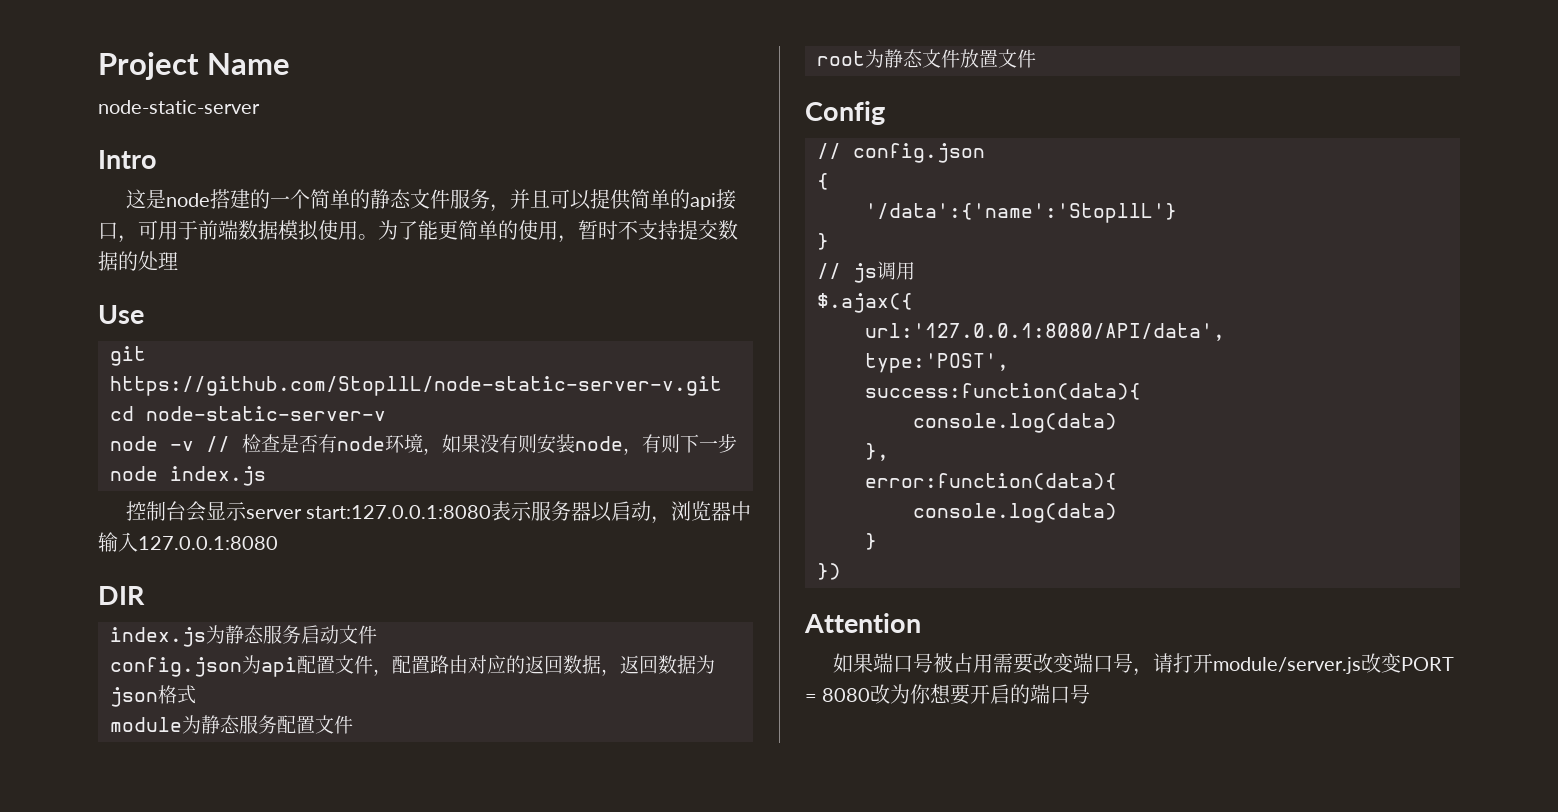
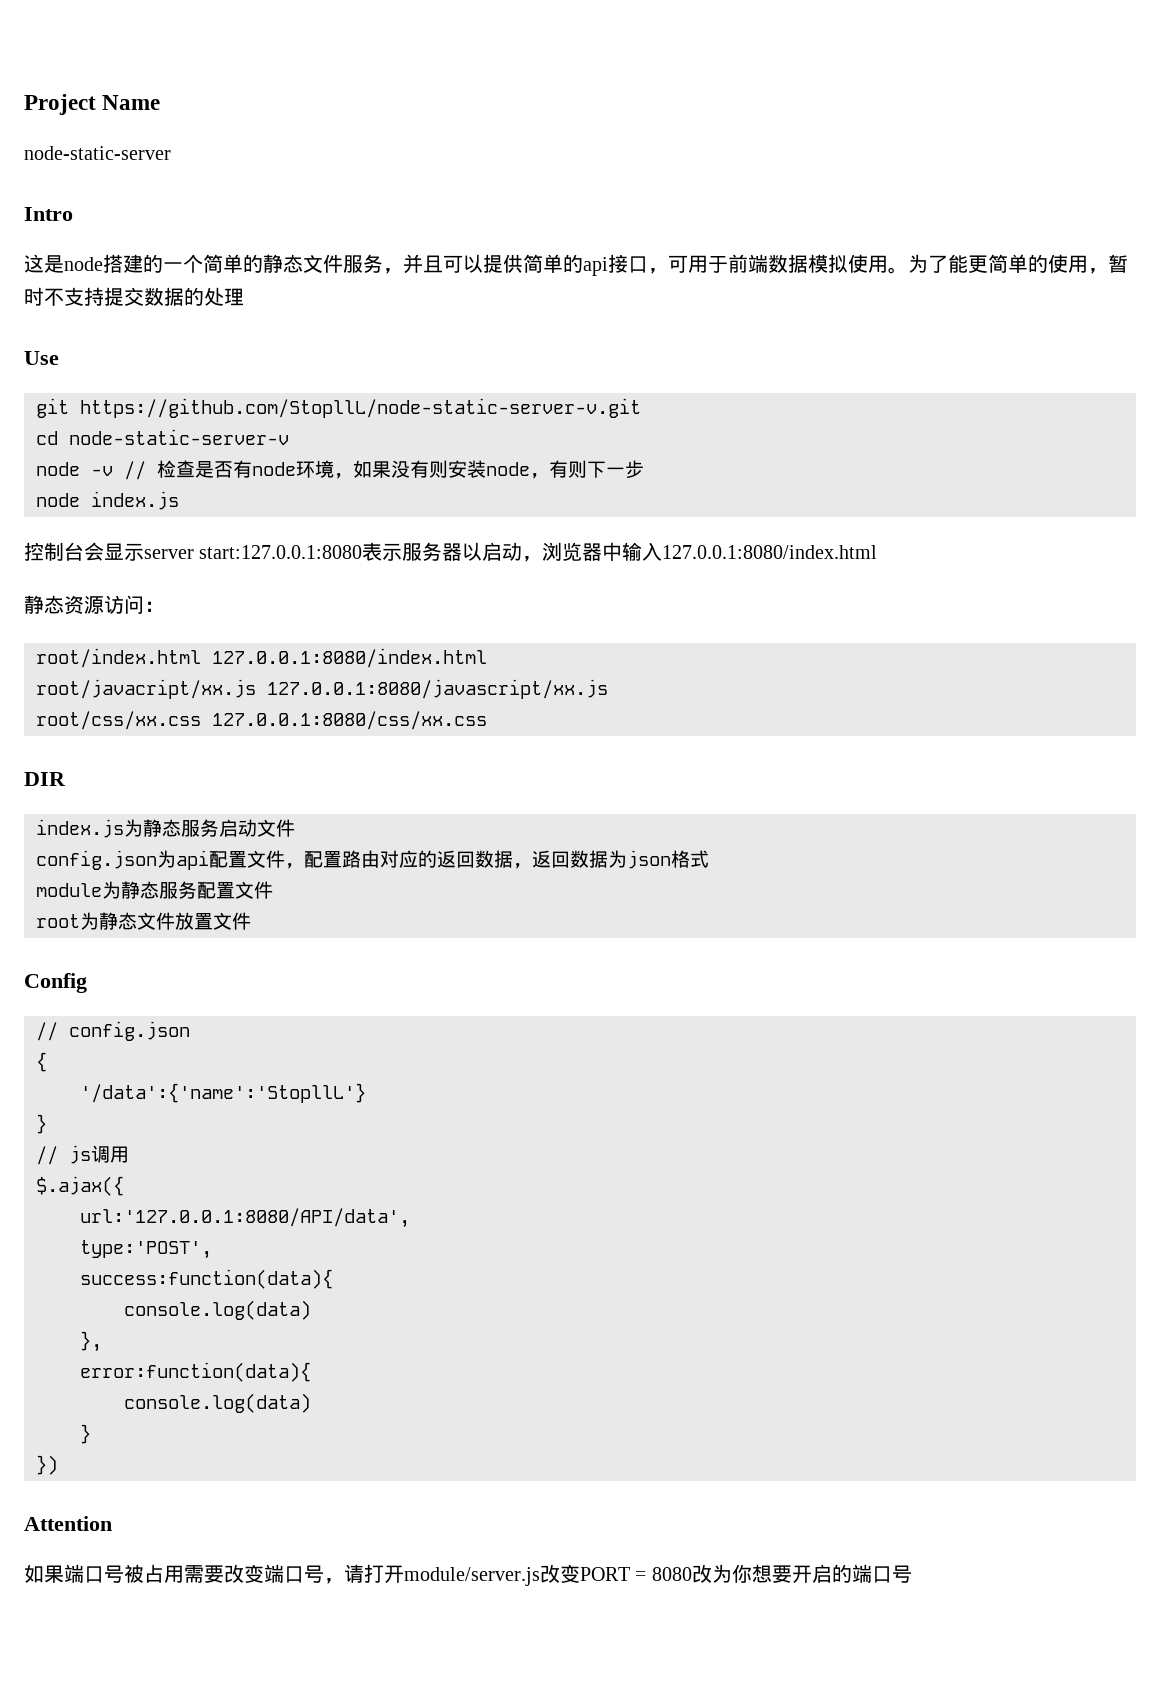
[138,536,278,550] 127.0.0.1:8080 -> [662,545,878,559] [24,595,164,615] [36,648,487,668] [36,679,608,699] [36,711,487,730] 127.0.0.1:8080/index.html // 静态资源访问： // root/index.html 127.0.0.1:8080/index.html // root/javacript/xx.js 127.0.0.1:8080/javascript/xx.js // root/css/xx.css 127.0.0.1:8080/css/xx.css

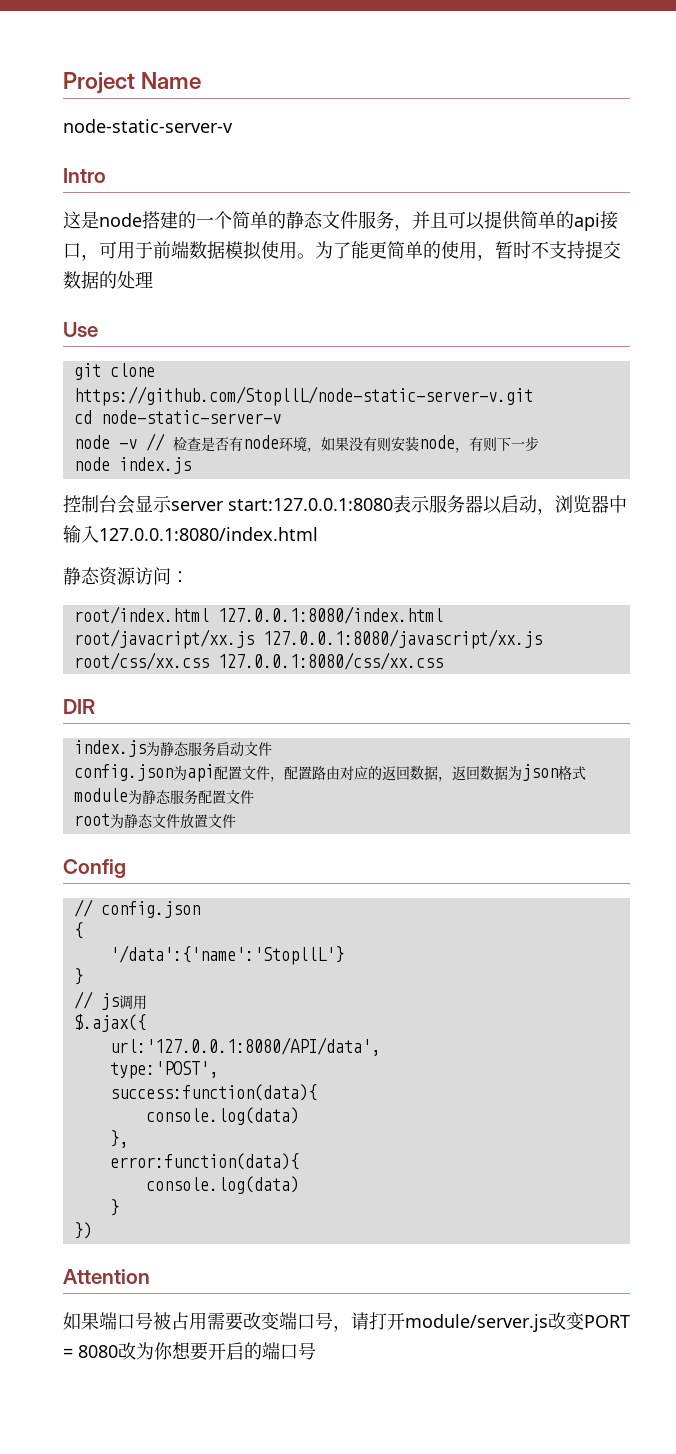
[24,146,171,160] node-static-server -> [63,119,233,133] node-static-server-v
(69, 408) none -> [109,363,155,377] clone

